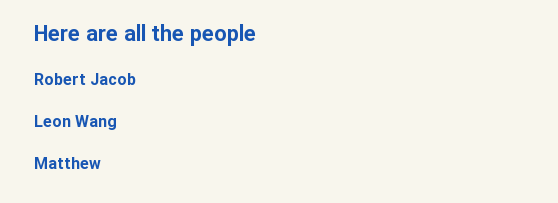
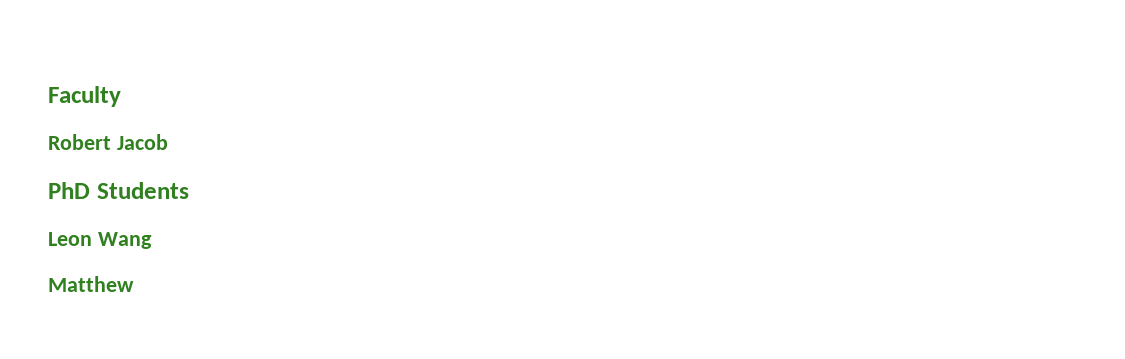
[34,24,257,46] Here are all the people -> [48,86,121,107] Faculty
(137, 79) none -> [48,182,189,199] // PhD Students

